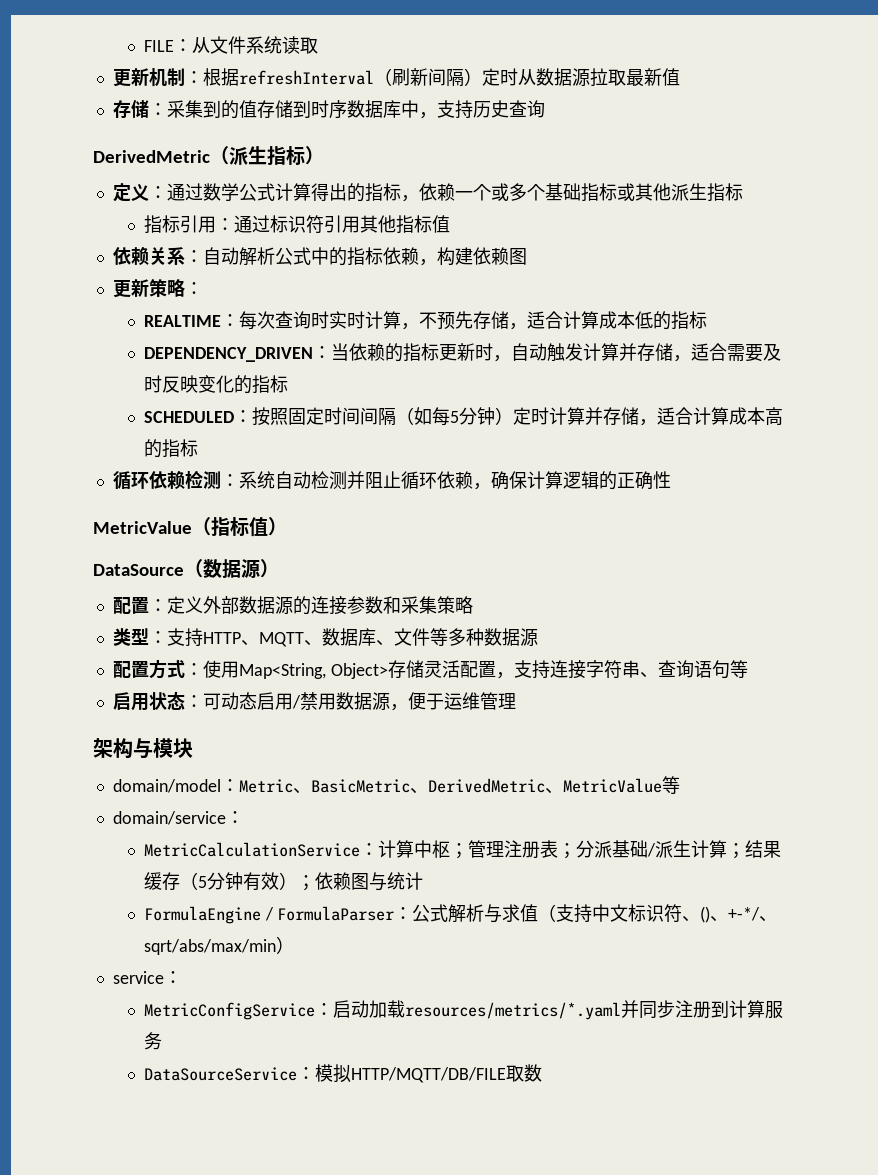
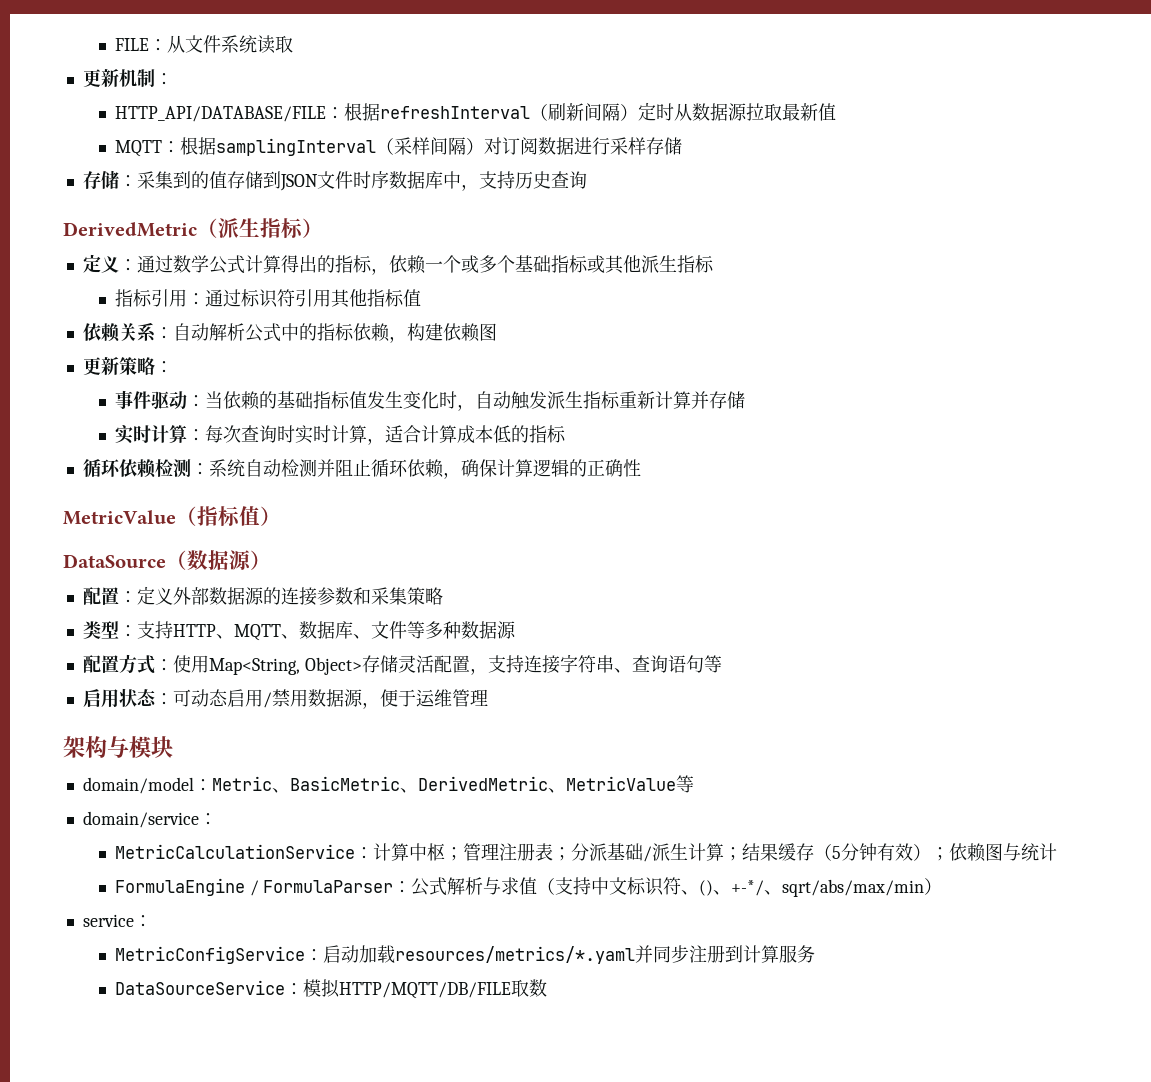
(203, 77) none -> [114,106,344,122] // HTTP_API/DATABASE/FILE：
(680, 77) none -> [114,137,682,157] // MQTT：根据samplingInterval（采样间隔）对订阅数据进行采样存储
(311, 109) none -> [279,171,353,191] JSON文件
[143,315,221,327] REALTIME -> [114,390,745,411] [114,425,187,444] 事件驱动：当依赖的基础指标值发生变化时，自动触发派生指标重新计算并存储 // 实时计算
[418,311,527,330] 不预先存储， -> (385, 441) none
[143,343,781,362] [143,375,288,394] [143,407,783,426] [143,439,198,458] // DEPENDENCY_DRIVEN：当依赖的指标更新时，自动触发计算并存储，适合需要及时反映变化的指标 // SCHEDULED：按照固定时间间隔（如每5分钟）定时计算并存储，适合计算成本高的指标 -> (566, 434) none

